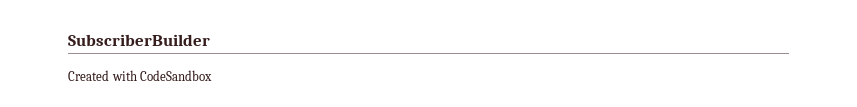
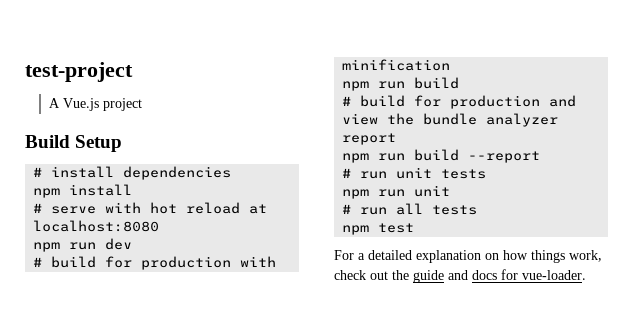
[68,34,210,46] [68,70,213,81] SubscriberBuilder // Created with CodeSandbox -> [25,62,133,82] [48,98,142,111] [25,135,123,152] [33,166,232,180] [33,184,133,198] [33,202,268,214] [33,220,160,232] [33,238,133,252] [33,256,277,270] [342,59,451,71] [342,77,460,91] [342,95,577,109] [342,113,559,127] [342,133,397,145] [342,149,541,163] [342,167,487,179] [342,185,451,199] [342,203,478,215] [342,223,415,235] [334,250,602,263] [334,269,586,283] test-project // A Vue.js project // Build Setup // # install dependencies // npm install // # serve with hot reload at localhost:8080 // npm run dev // # build for production with minification // npm run build // # build for production and view the bundle analyzer report // npm run build --report // # run unit tests // npm run unit // # run all tests // npm test // For a detailed explanation on how things work, check out the guide and docs for vue-loader.

